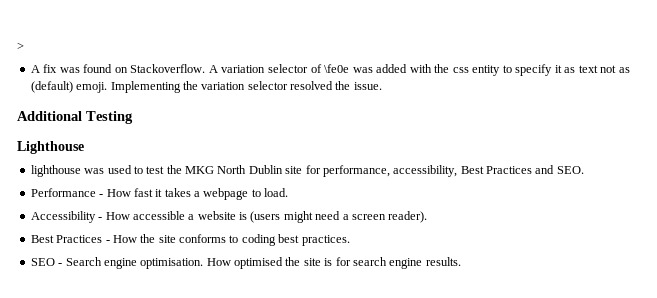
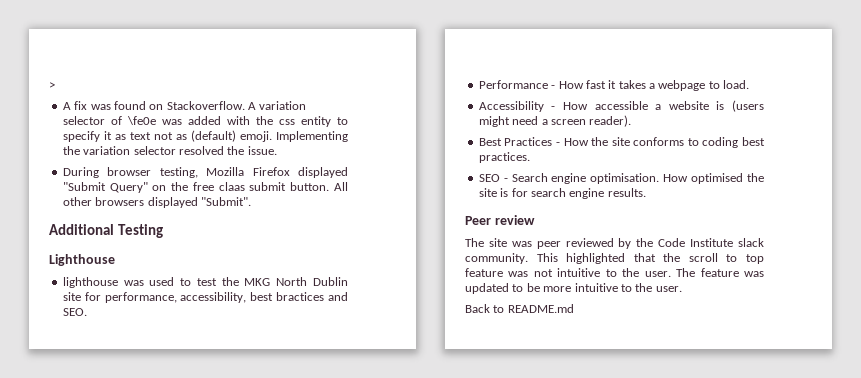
(382, 86) none -> [62,167,348,178] [62,182,348,193] [62,197,251,208] // During browser testing, Mozilla Firefox displayed "Submit Query" on the free claas submit button. All other browsers displayed "Submit".
[460,166,532,174] Best Practices -> [250,292,325,301] best bractices
(461, 261) none -> [465,215,535,225] [465,238,764,249] [465,253,764,264] [465,268,764,277] [465,283,682,294] [465,304,574,313] // Peer review // The site was peer reviewed by the Code Institute slack community. This highlighted that the scroll to top feature was not intuitive to the user. The feature was updated to be more intuitive to the user. // Back to README.md

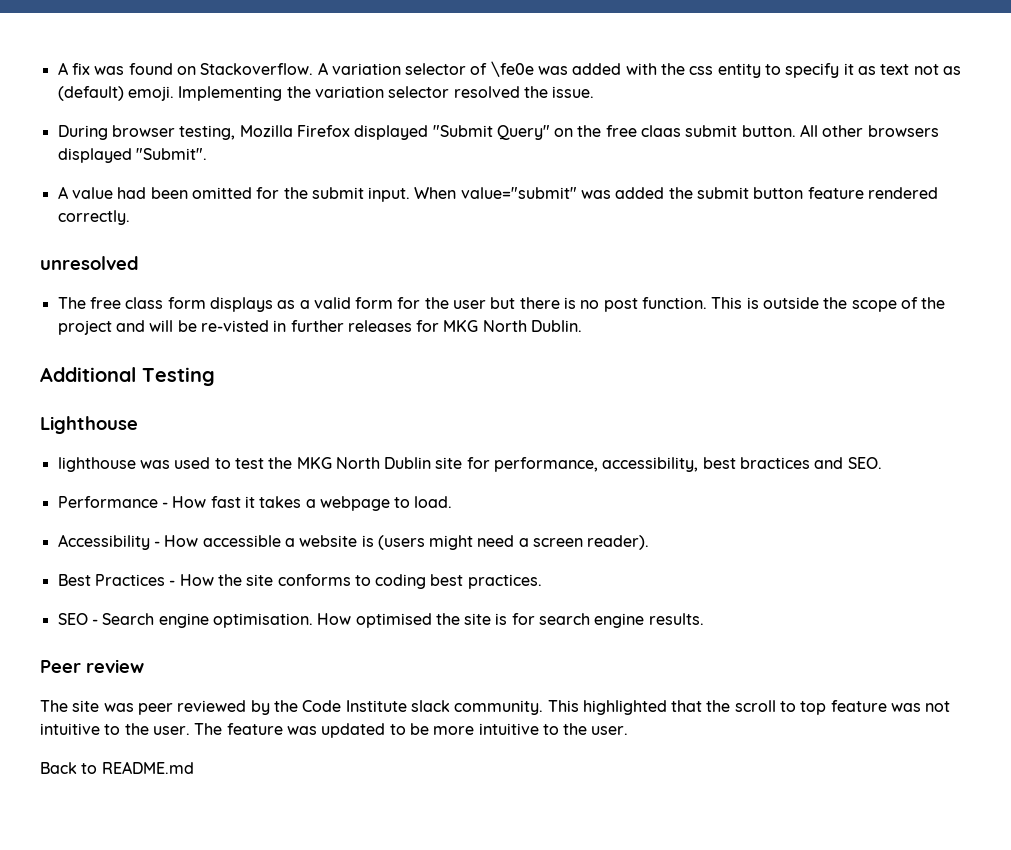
[49,82,55,89] > // -> (57, 68) none
(251, 201) none -> [57,186,939,202] [57,210,130,225] [40,256,139,270] [57,297,946,312] [57,320,583,335] // A value had been omitted for the submit input. When value="submit" was added the submit button feature rendered correctly. // unresolved // The free class form displays as a valid form for the user but there is no post function. This is outside the scope of the project and will be re-visted in further releases for MKG North Dublin.

